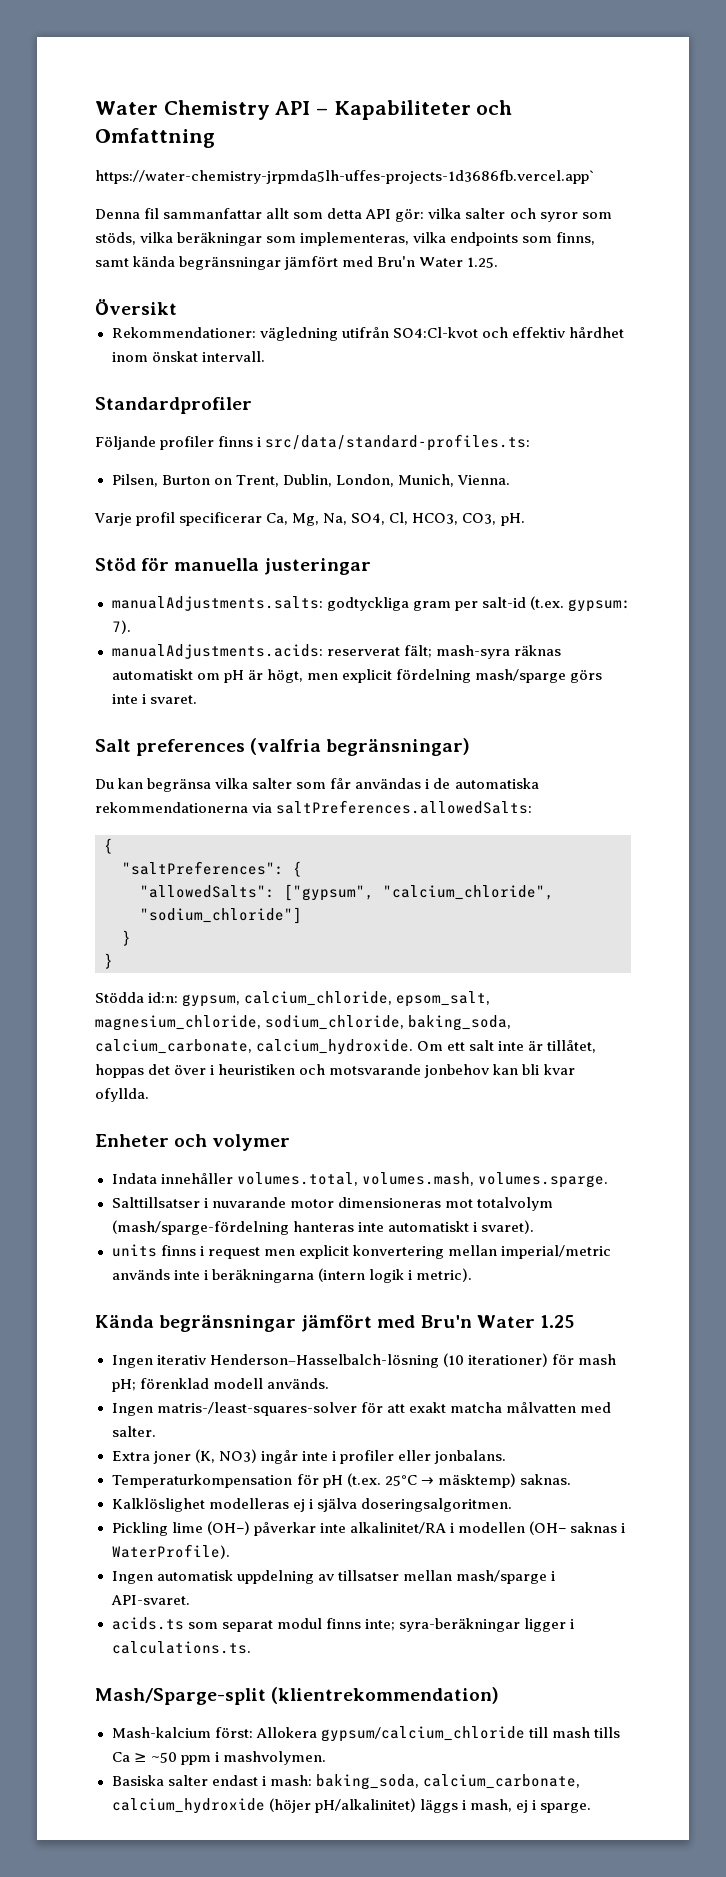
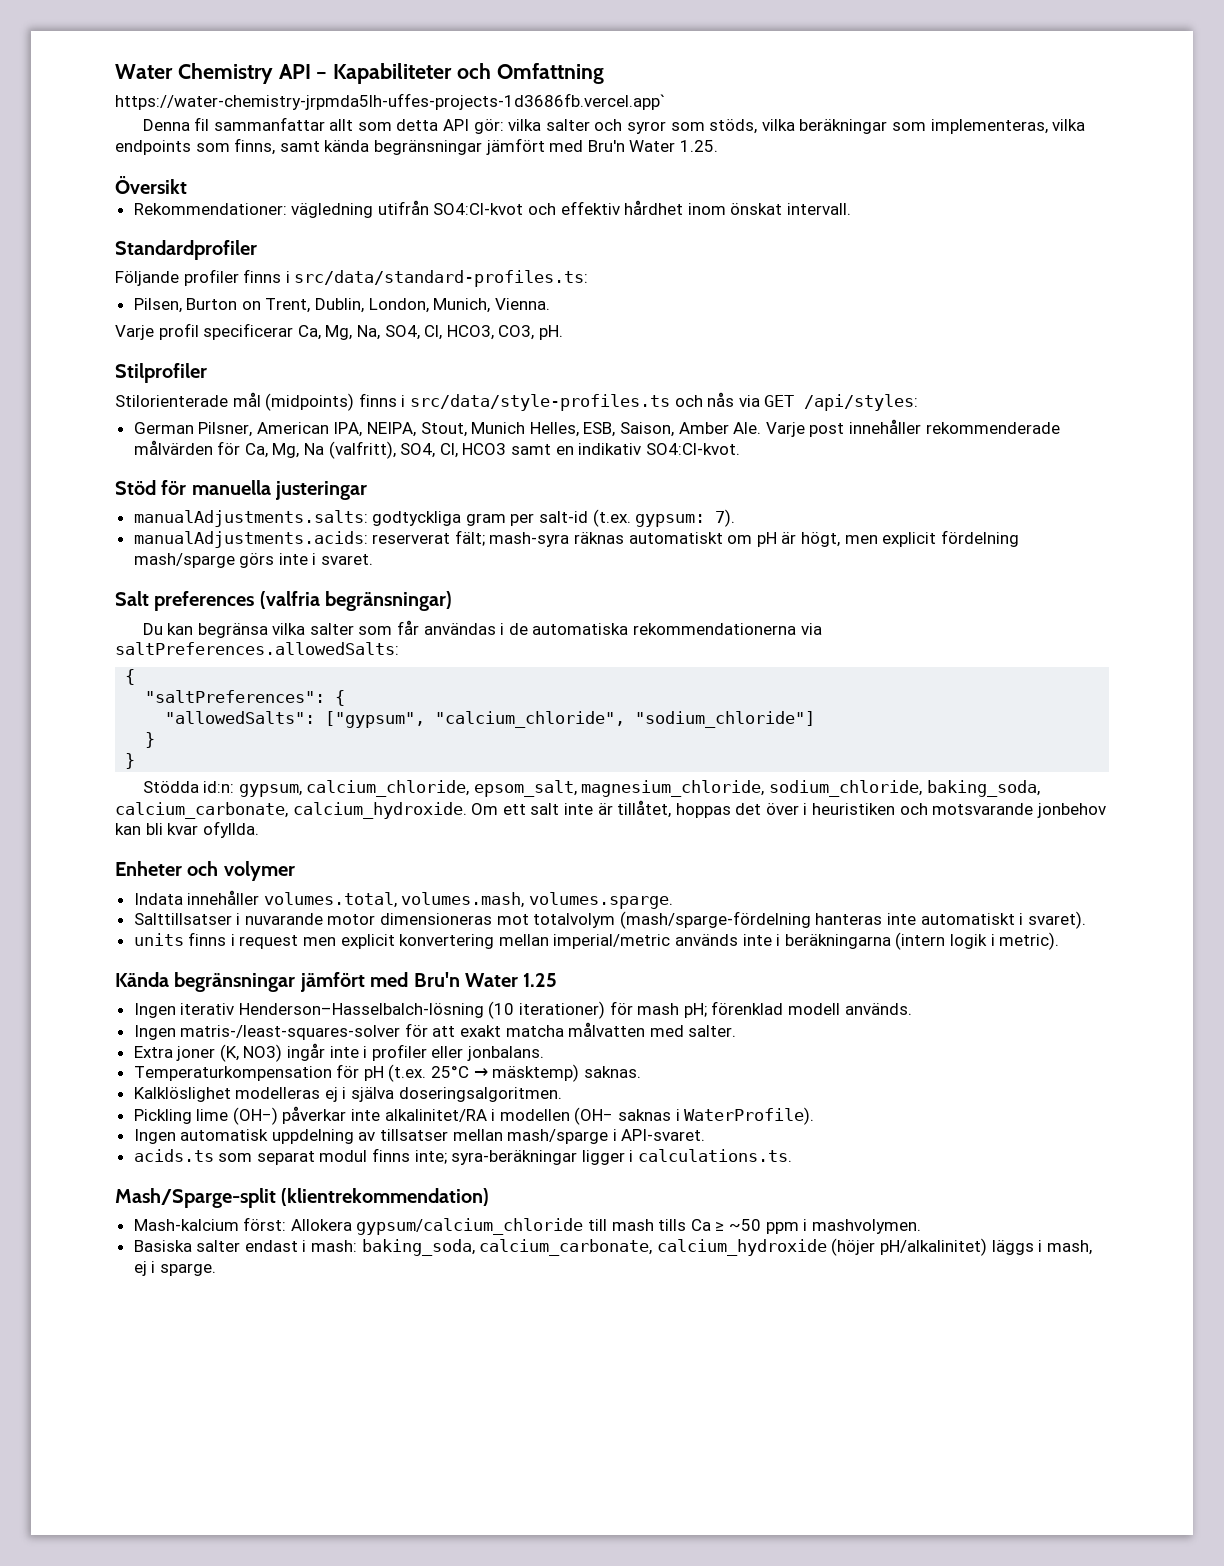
(525, 519) none -> [115,363,207,383] [115,392,919,411] [133,419,1060,437] [133,440,740,459] // Stilprofiler // Stilorienterade mål (midpoints) finns i src/data/style-profiles.ts och nås via GET /api/styles: // German Pilsner, American IPA, NEIPA, Stout, Munich Helles, ESB, Saison, Amber Ale. Varje post innehåller rekommenderade målvärden för Ca, Mg, Na (valfritt), SO4, Cl, HCO3 samt en indikativ SO4:Cl-kvot.

